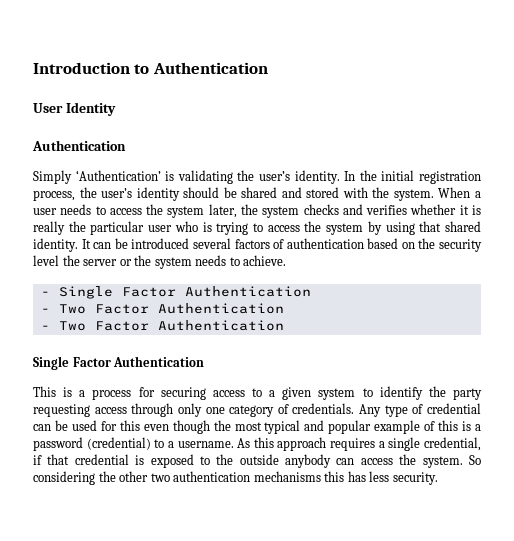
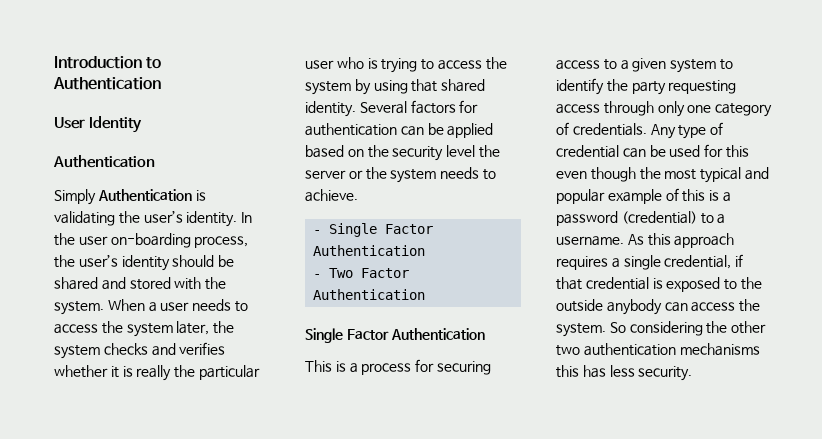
[75,170,161,181] ‘Authentication’ -> [97,189,192,201] Authentication
[381,170,482,184] initial registration -> [78,233,191,248] user on-boarding
[81,238,364,249] It can be introduced several factors of authentication -> [359,100,479,114] [305,123,494,138] Several factors for authentication can be applied
[40,320,284,331] // - Two Factor Authentication -> (426, 294) none

